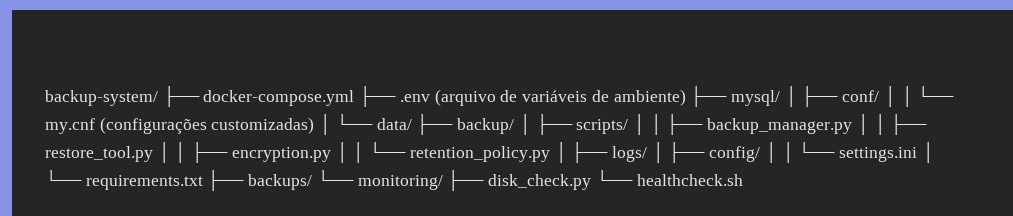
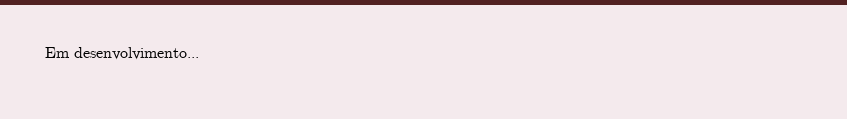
[45,86,955,107] [45,114,928,135] [45,142,934,163] [45,170,743,191] backup-system/ ├── docker-compose.yml ├── .env (arquivo de variáveis de ambiente) ├── mysql/ │ ├── conf/ │ │ └── my.cnf (configurações customizadas) │ └── data/ ├── backup/ │ ├── scripts/ │ │ ├── backup_manager.py │ │ ├── restore_tool.py │ │ ├── encryption.py │ │ └── retention_policy.py │ ├── logs/ │ ├── config/ │ │ └── settings.ini │ └── requirements.txt ├── backups/ └── monitoring/ ├── disk_check.py └── healthcheck.sh -> [45,47,199,60] Em desenvolvimento...

